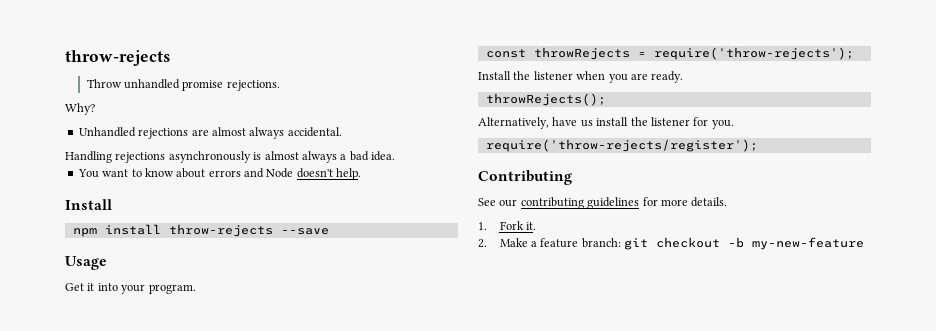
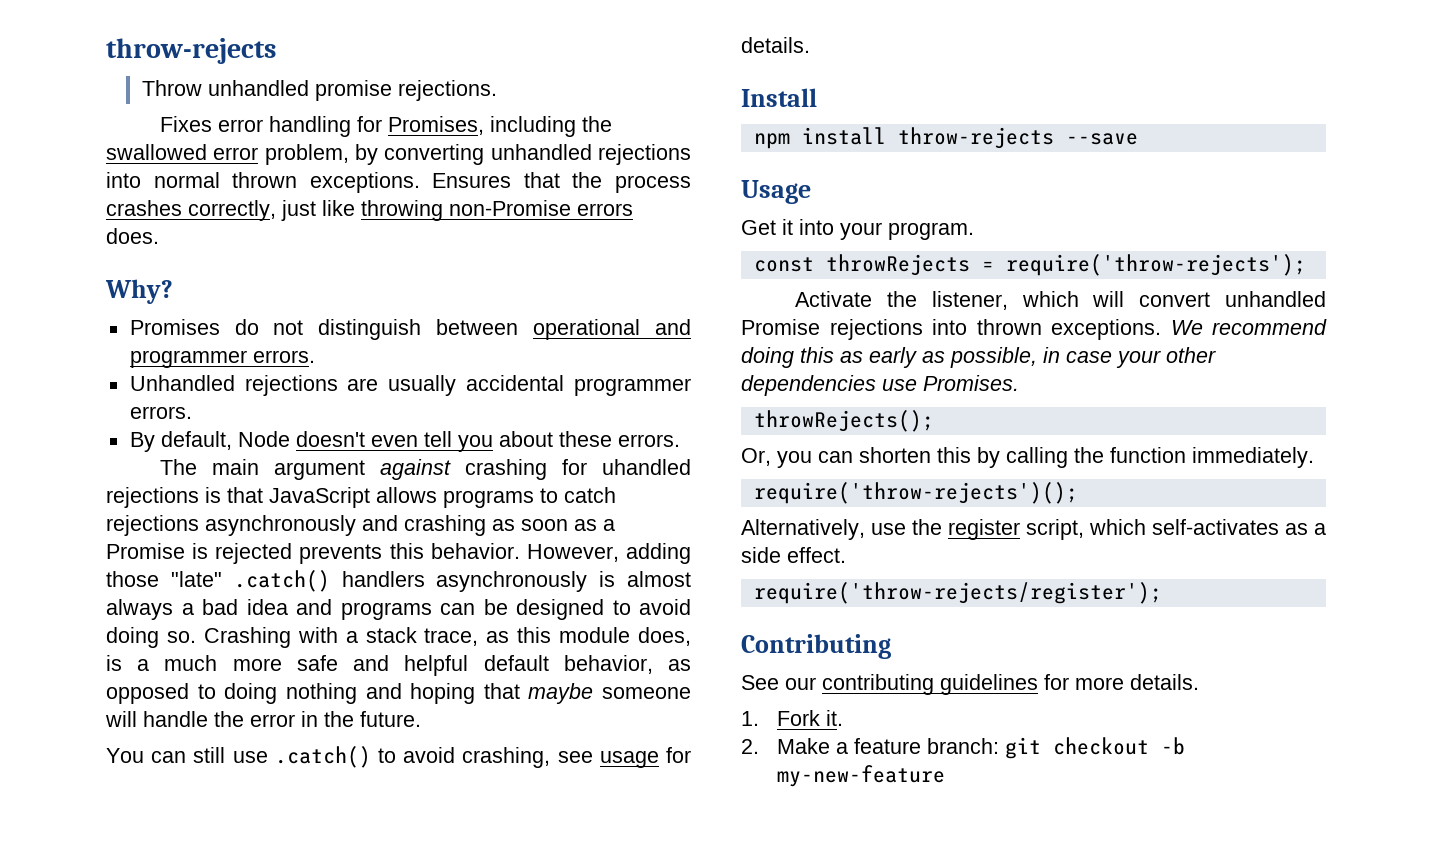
[65,103,95,115] [78,127,342,139] [65,151,166,163] Why? // Unhandled rejections are almost always accidental. // Handling rejections -> [160,116,613,137] [106,144,691,165] [106,172,691,193] [106,200,633,221] [106,228,159,244] [105,279,173,304] [129,319,691,340] [129,350,315,368] [129,375,691,396] [129,406,192,419] [129,431,680,452] [160,459,692,480] [106,487,616,508] [106,515,615,536] [106,543,691,564] [106,570,425,592] Fixes error handling for Promises, including the swallowed error problem, by converting unhandled rejections into normal thrown exceptions. Ensures that the process crashes correctly, just like throwing non-Promise errors does. // Why? // Promises do not distinguish between operational and programmer errors. // Unhandled rejections are usually accidental programmer errors. // By default, Node doesn't even tell you about these errors. // The main argument against crashing for uhandled rejections is that JavaScript allows programs to catch rejections asynchronously and crashing as soon as a Promise is rejected prevents this behavior. However, adding those "late" .catch() handlers
[371,151,395,161] [77,168,362,180] idea. // You want to know about errors and Node doesn't help. -> [246,599,691,620] [106,627,691,648] [106,655,691,676] [106,683,691,704] [105,711,421,727] [106,746,691,768] [741,37,810,53] idea and programs can be designed to avoid doing so. Crashing with a stack trace, as this module does, is a much more safe and helpful default behavior, as opposed to doing nothing and hoping that maybe someone will handle the error in the future. // You can still use .catch() to avoid crashing, see usage for details.
[478,71,684,83] [485,93,606,106] [478,117,734,129] Install the listener when you are ready. // throwRejects(); // Alternatively, have us install the listener for you. -> [795,291,1326,310] [741,319,1327,340] [741,347,1216,368] [741,375,1019,396] [753,410,934,432] [741,447,1314,468] [753,482,1078,504] [741,519,1326,540] [741,547,846,563] Activate the listener, which will convert unhandled Promise rejections into thrown exceptions. We recommend doing this as early as possible, in case your other dependencies use Promises. // throwRejects(); // Or, you can shorten this by calling the function immediately. // require('throw-rejects')(); // Alternatively, use the register script, which self-activates as a side effect.

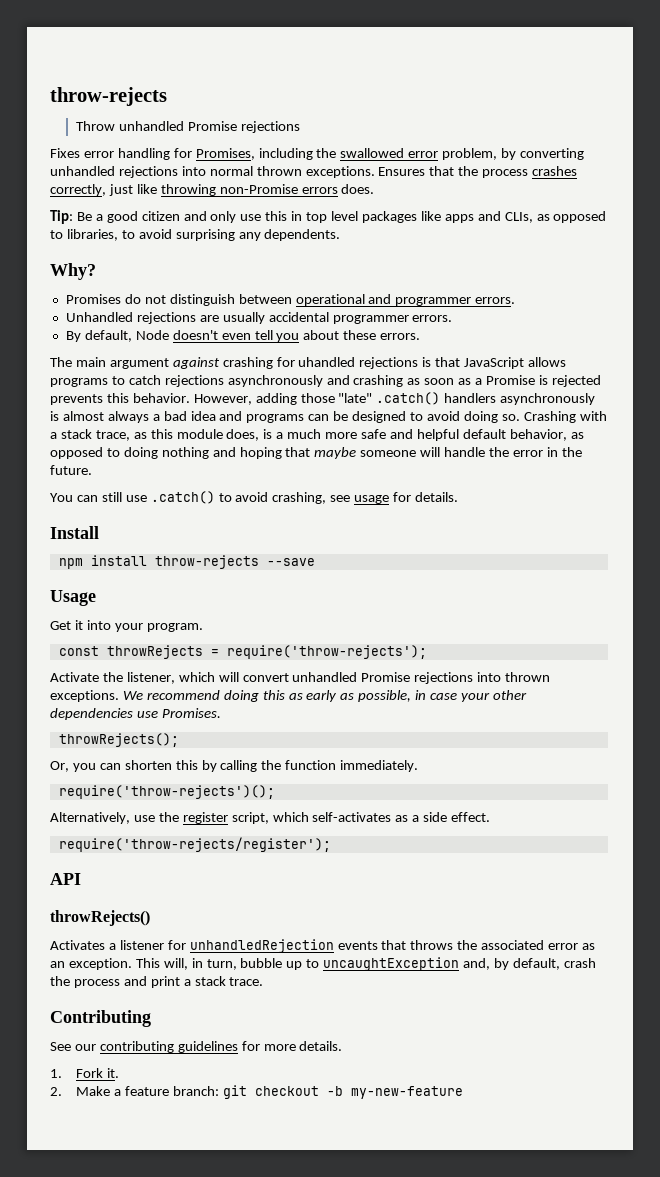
[314,80,497,101] promise rejections. -> [188,121,301,133] Promise rejections
(159, 236) none -> [50,210,607,224] [50,229,341,241] // Tip: Be a good citizen and only use this in top level packages like apps and CLIs, as opposed to libraries, to avoid surprising any dependents.
(1162, 593) none -> [50,873,81,885] [50,910,150,926] [50,939,596,953] [50,957,596,971] [50,976,264,988] // API // throwRejects() // Activates a listener for unhandledRejection events that throws the associated error as an exception. This will, in turn, bubble up to uncaughtException and, by default, crash the process and print a stack trace.

